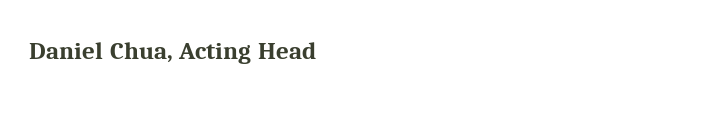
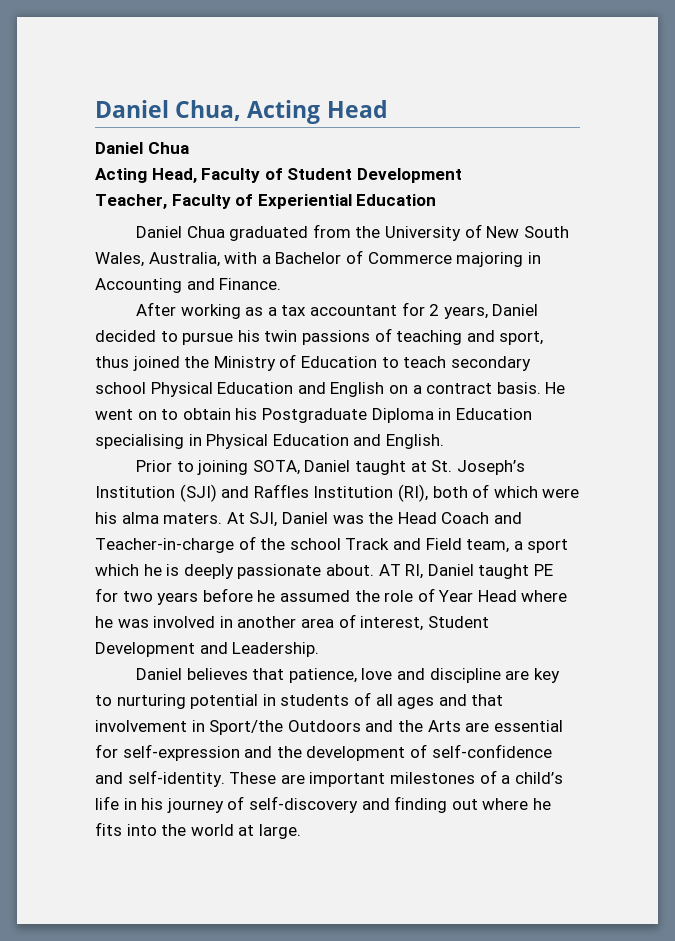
(316, 50) none -> [95,142,189,154] [95,168,462,183] [95,194,437,209] [136,224,569,241] [95,250,541,267] [95,278,282,293] [136,302,539,319] [95,328,544,345] [95,354,531,371] [95,382,566,397] [95,408,532,423] [95,434,444,449] [136,460,525,475] [95,484,580,502] [95,512,522,527] [95,536,569,553] [95,564,553,579] [95,588,568,605] [95,614,489,631] [95,642,320,657] [136,668,560,683] [95,692,504,709] [95,720,563,735] [95,744,552,761] [95,770,563,787] [95,796,551,813] [95,822,301,839] // Daniel Chua // Acting Head, Faculty of Student Development // Teacher, Faculty of Experiential Education // Daniel Chua graduated from the University of New South Wales, Australia, with a Bachelor of Commerce majoring in Accounting and Finance. // After working as a tax accountant for 2 years, Daniel decided to pursue his twin passions of teaching and sport, thus joined the Ministry of Education to teach secondary school Physical Education and English on a contract basis. He went on to obtain his Postgraduate Diploma in Education specialising in Physical Education and English. // Prior to joining SOTA, Daniel taught at St. Joseph’s Institution (SJI) and Raffles Institution (RI), both of which were his alma maters. At SJI, Daniel was the Head Coach and Teacher-in-charge of the school Track and Field team, a sport which he is deeply passionate about. AT RI, Daniel taught PE for two years before he assumed the role of Year Head where he was involved in another area of interest, Student Development and Leadership. // Daniel believes that patience, love and discipline are key to nurturing potential in students of all ages and that involvement in Sport/the Outdoors and the Arts are essential for self-expression and the development of self-confidence and self-identity. These are important milestones of a child’s life in his journey of self-discovery and finding out where he fits into the world at large.

